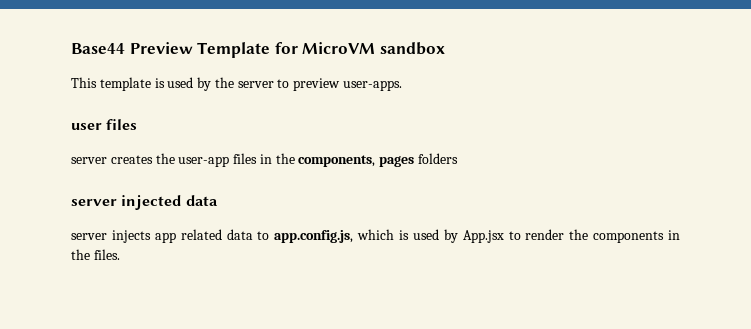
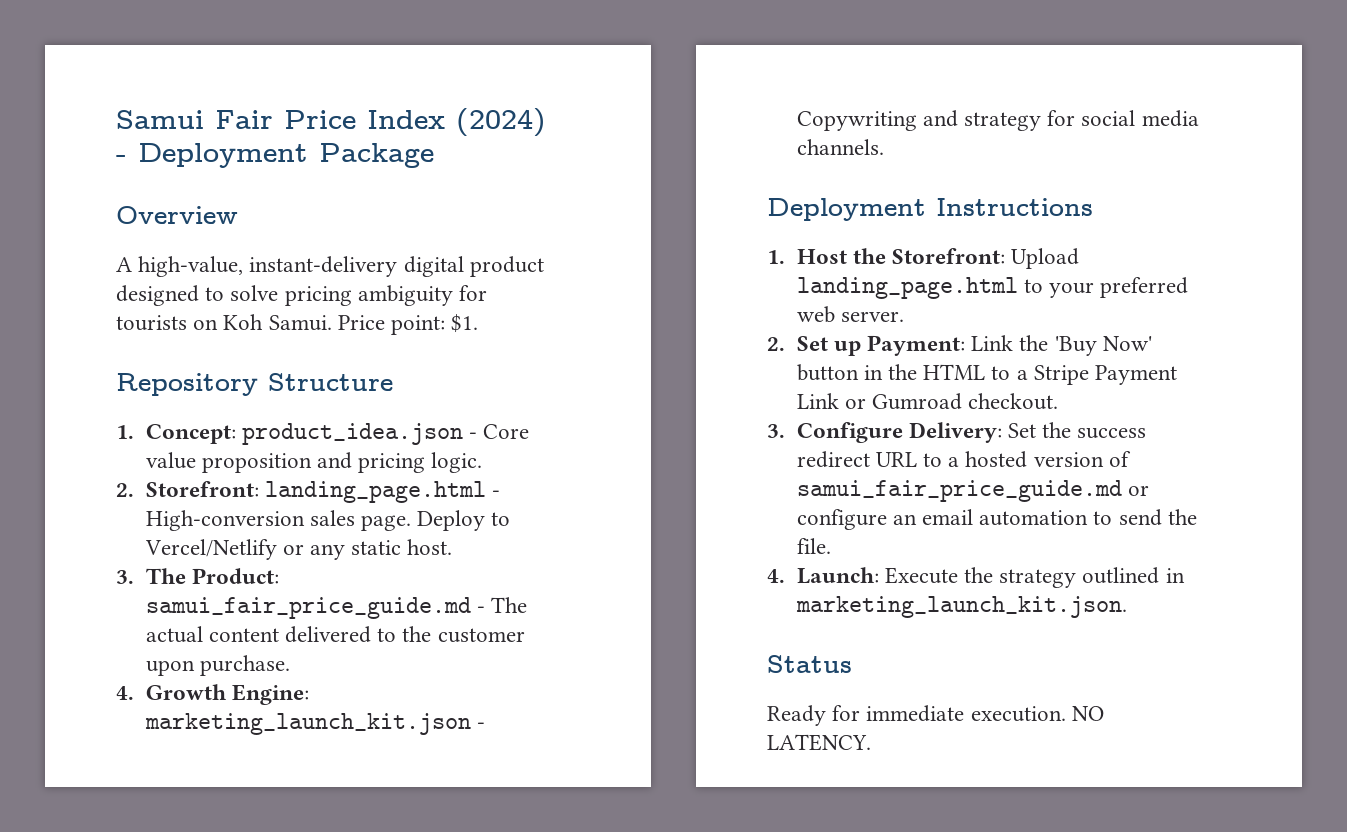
[71,42,445,58] [71,77,403,91] [71,119,138,130] [71,153,459,167] [71,195,218,210] [71,229,680,243] [71,249,120,260] Base44 Preview Template for MicroVM sandbox // This template is used by the server to preview user-apps. // user files // server creates the user-app files in the components, pages folders // server injected data // server injects app related data to app.config.js, which is used by App.jsx to render the components in the files. -> [116,108,546,137] [116,143,434,168] [116,206,238,224] [116,256,544,277] [116,285,488,306] [116,314,479,335] [116,373,393,396] [116,423,530,445] [145,452,483,473] [116,481,500,503] [145,510,511,531] [144,539,453,560] [116,568,279,584] [145,597,527,619] [145,626,525,643] [145,655,290,676] [116,684,309,705] [144,713,485,735] [796,110,1199,131] [796,139,884,155] [767,198,1093,221] [767,248,1080,269] [796,277,1189,299] [796,306,904,323] [767,335,1152,356] [796,364,1177,385] [796,393,1059,410] [767,422,1147,443] [796,451,1131,468] [796,480,1149,502] [796,509,1197,530] [796,538,831,554] [767,567,1185,588] [795,596,1127,618] [767,655,852,673] [767,705,1104,726] [767,734,871,751] Samui Fair Price Index (2024) - Deployment Package // Overview // A high-value, instant-delivery digital product designed to solve pricing ambiguity for tourists on Koh Samui. Price point: $1. // Repository Structure // 1. Concept: product_idea.json - Core value proposition and pricing logic. // 2. Storefront: landing_page.html - High-conversion sales page. Deploy to Vercel/Netlify or any static host. // 3. The Product: samui_fair_price_guide.md - The actual content delivered to the customer upon purchase. // 4. Growth Engine: marketing_launch_kit.json - Copywriting and strategy for social media channels. // Deployment Instructions // 1. Host the Storefront: Upload landing_page.html to your preferred web server. // 2. Set up Payment: Link the 'Buy Now' button in the HTML to a Stripe Payment Link or Gumroad checkout. // 3. Configure Delivery: Set the success redirect URL to a hosted version of samui_fair_price_guide.md or configure an email automation to send the file. // 4. Launch: Execute the strategy outlined in marketing_launch_kit.json. // Status // Ready for immediate execution. NO LATENCY.

